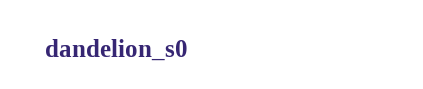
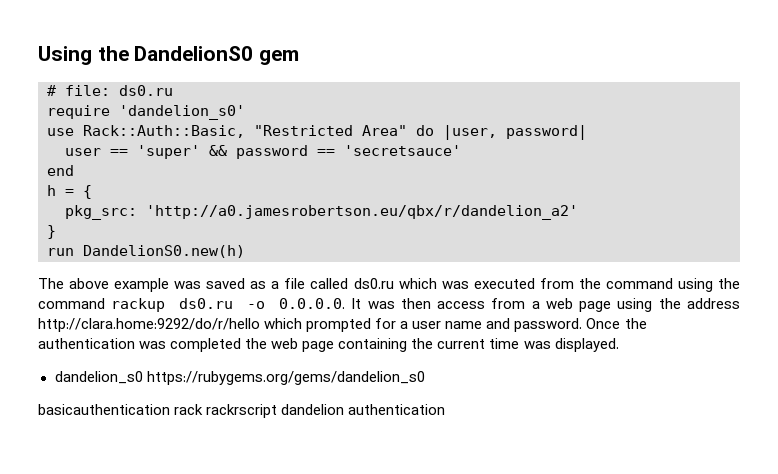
[45,39,188,61] dandelion_s0 -> [38,46,300,65] [47,85,173,96] [47,105,245,120] [47,125,587,140] [65,145,461,159] [47,165,74,176] [47,185,92,199] [65,205,578,220] [47,225,56,239] [47,245,245,258] [38,278,740,292] [38,298,740,312] [38,318,647,332] [38,338,619,352] [54,371,425,385] [38,404,446,418] Using the DandelionS0 gem // # file: ds0.ru // require 'dandelion_s0' // use Rack::Auth::Basic, "Restricted Area" do |user, password| // user == 'super' && password == 'secretsauce' // end // h = { // pkg_src: 'http://a0.jamesrobertson.eu/qbx/r/dandelion_a2' // } // run DandelionS0.new(h) // The above example was saved as a file called ds0.ru which was executed from the command using the command rackup ds0.ru -o 0.0.0.0. It was then access from a web page using the address http://clara.home:9292/do/r/hello which prompted for a user name and password. Once the authentication was completed the web page containing the current time was displayed. // dandelion_s0 https://rubygems.org/gems/dandelion_s0 // basicauthentication rack rackrscript dandelion authentication

